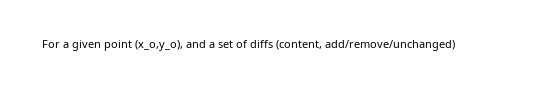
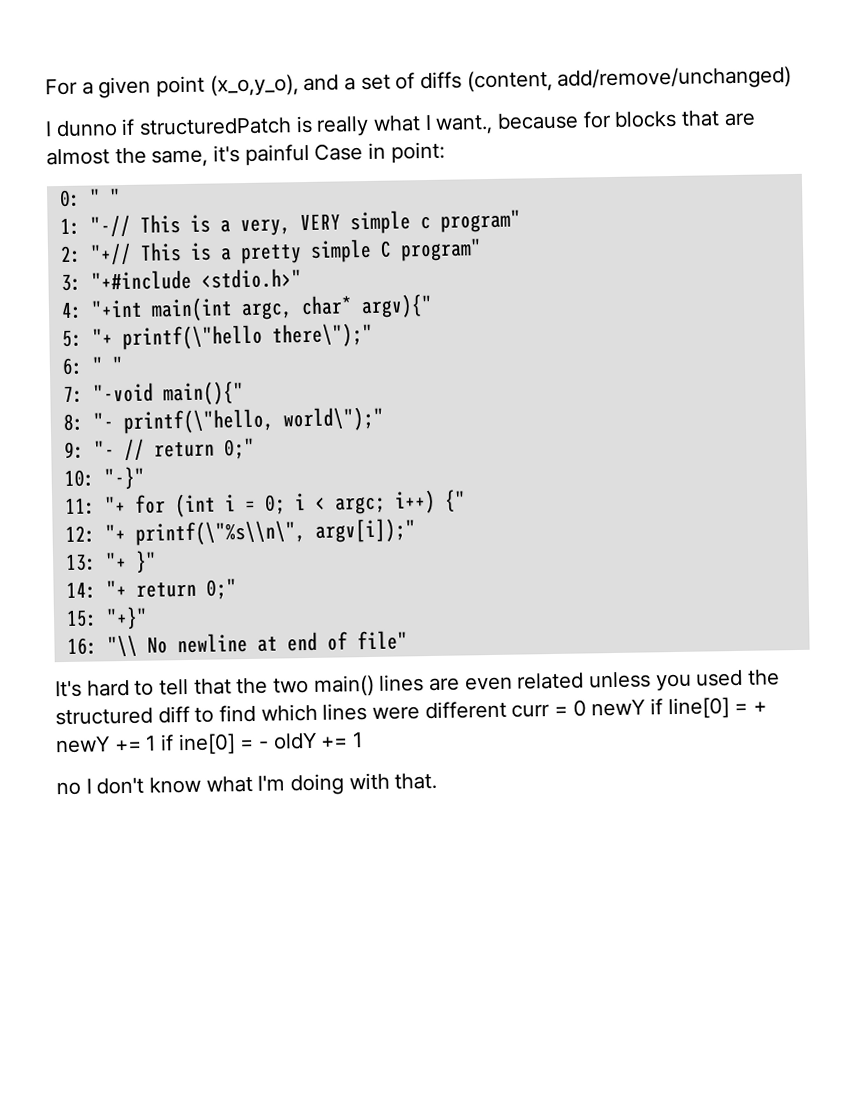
(455, 45) none -> [45,110,756,138] [46,141,445,168] [59,188,121,208] [59,209,521,238] [59,238,482,266] [60,268,302,292] [60,293,433,322] [61,322,373,351] [61,356,124,376] [62,381,244,406] [62,406,384,435] [63,437,255,462] [63,466,145,490] [64,489,466,518] [64,518,416,546] [64,550,157,573] [65,578,237,600] [65,606,148,630] [66,630,408,658] [55,669,781,698] [55,697,768,726] [55,732,364,756] [56,772,438,796] // I dunno if structuredPatch is really what I want., because for blocks that are almost the same, it's painful Case in point: // 0: " " // 1: "-// This is a very, VERY simple c program" // 2: "+// This is a pretty simple C program" // 3: "+#include <stdio.h>" // 4: "+int main(int argc, char* argv){" // 5: "+ printf(\"hello there\");" // 6: " " // 7: "-void main(){" // 8: "- printf(\"hello, world\");" // 9: "- // return 0;" // 10: "-}" // 11: "+ for (int i = 0; i < argc; i++) {" // 12: "+ printf(\"%s\\n\", argv[i]);" // 13: "+ }" // 14: "+ return 0;" // 15: "+}" // 16: "\\ No newline at end of file" // It's hard to tell that the two main() lines are even related unless you used the structured diff to find which lines were different curr = 0 newY if line[0] = + newY += 1 if ine[0] = - oldY += 1 // no I don't know what I'm doing with that.

